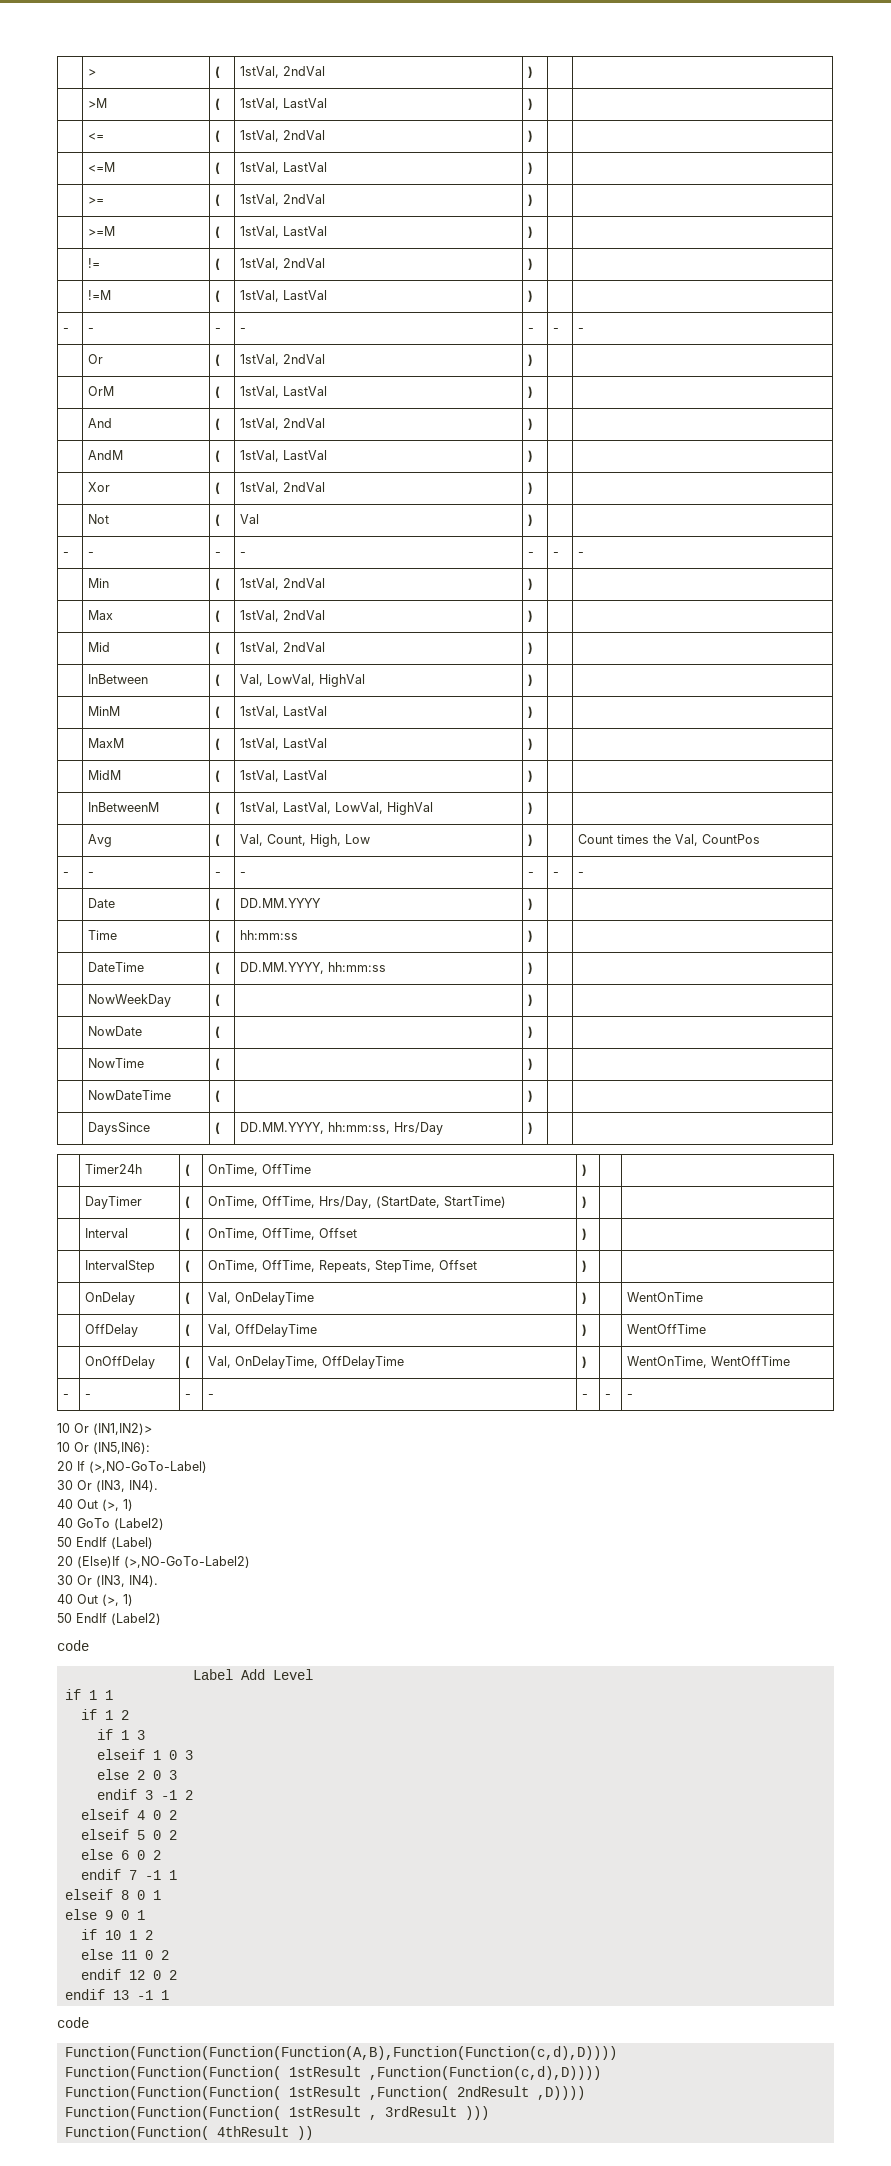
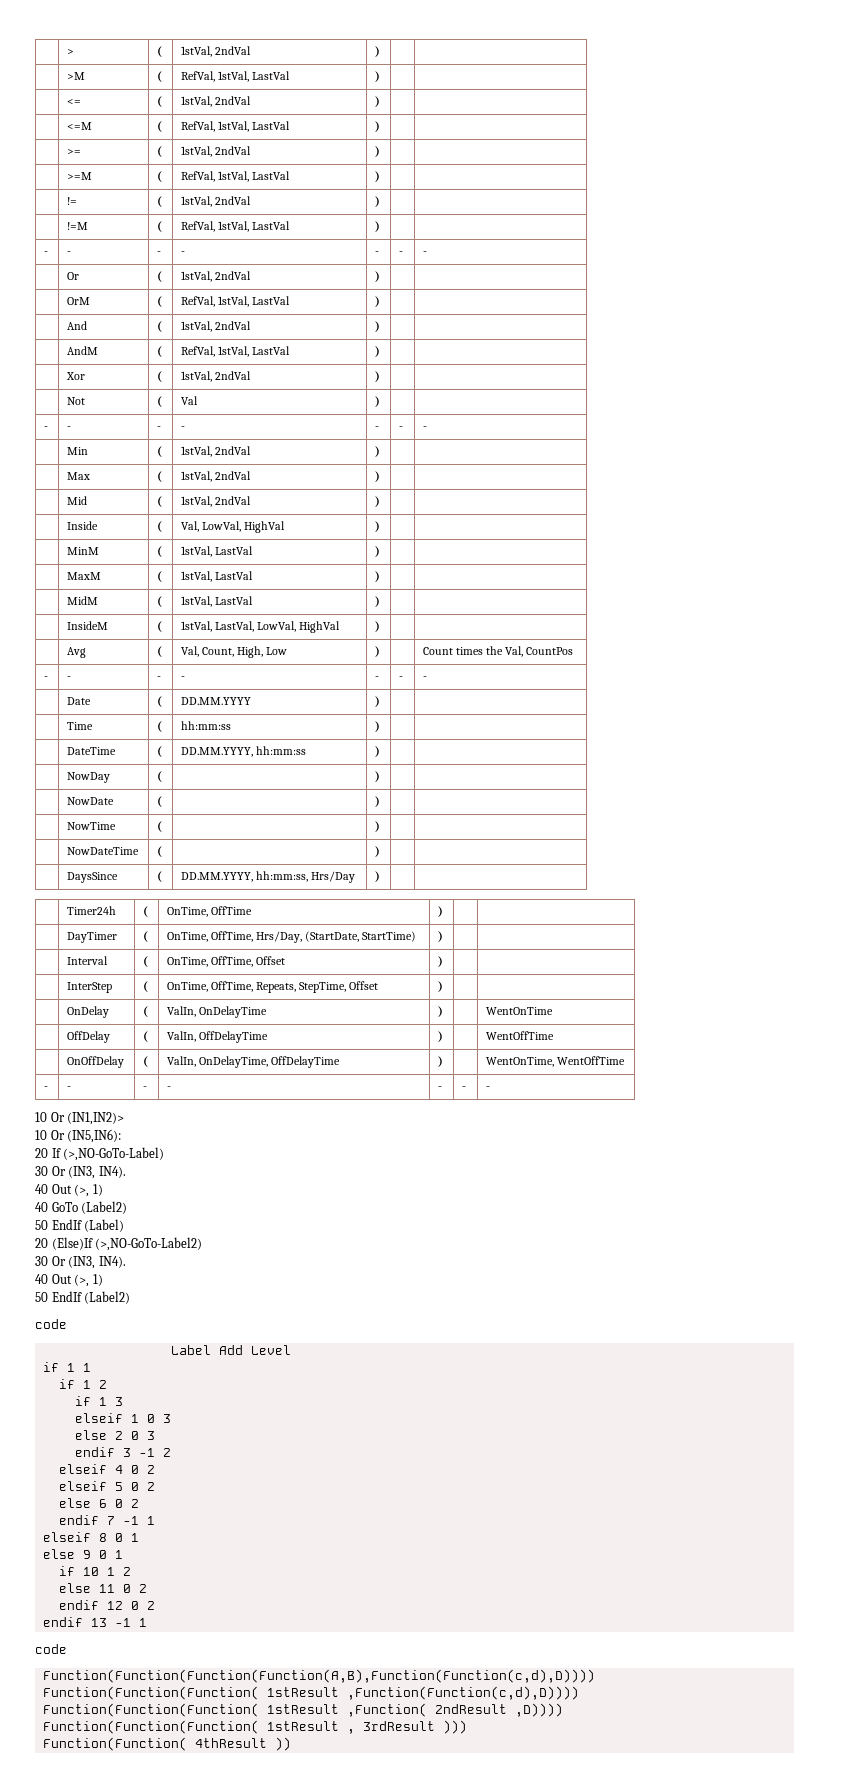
(221, 104) none -> [180,71,215,82] RefVal,
(221, 168) none -> [180,121,215,132] RefVal,
(221, 232) none -> [180,171,215,182] RefVal,
(221, 296) none -> [180,221,215,232] RefVal,
(221, 392) none -> [180,296,215,307] RefVal,
(221, 456) none -> [180,346,215,357] RefVal,
[88,674,149,684] InBetween -> [66,521,98,530] Inside
[88,802,160,812] InBetweenM -> [66,621,108,630] InsideM
[88,994,172,1007] NowWeekDay -> [66,772,110,783] NowDay
[85,1260,156,1273] IntervalStep -> [66,982,112,993] InterStep
[208,1292,232,1304] Val, -> [166,1006,196,1017] ValIn,
[208,1324,232,1336] Val, -> [166,1031,196,1042] ValIn,
[208,1356,232,1368] Val, -> [166,1056,196,1067] ValIn,

